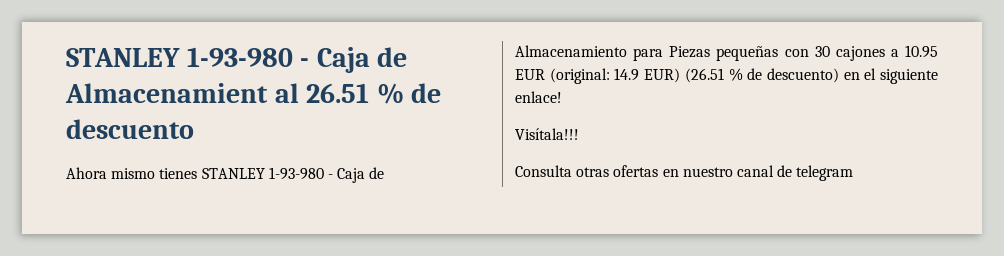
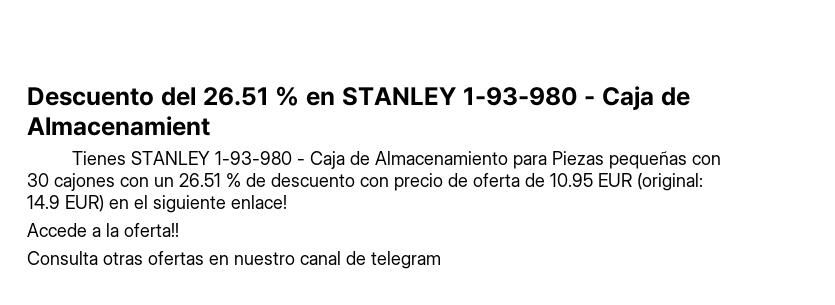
(66, 57) none -> [27,86,335,106] Descuento del 26.51 % en
[274,83,442,104] [66,119,194,139] [66,167,198,179] al 26.51 % de descuento // Ahora mismo tienes -> [72,151,127,165] // Tienes
[890,49,899,57] a -> [120,173,545,191] con un 26.51 % de descuento con precio de oferta de
[684,68,839,83] (26.51 % de descuento) -> (104, 203) none
[515,128,579,140] Visítala!!! -> [27,223,179,237] Accede a la oferta!!

